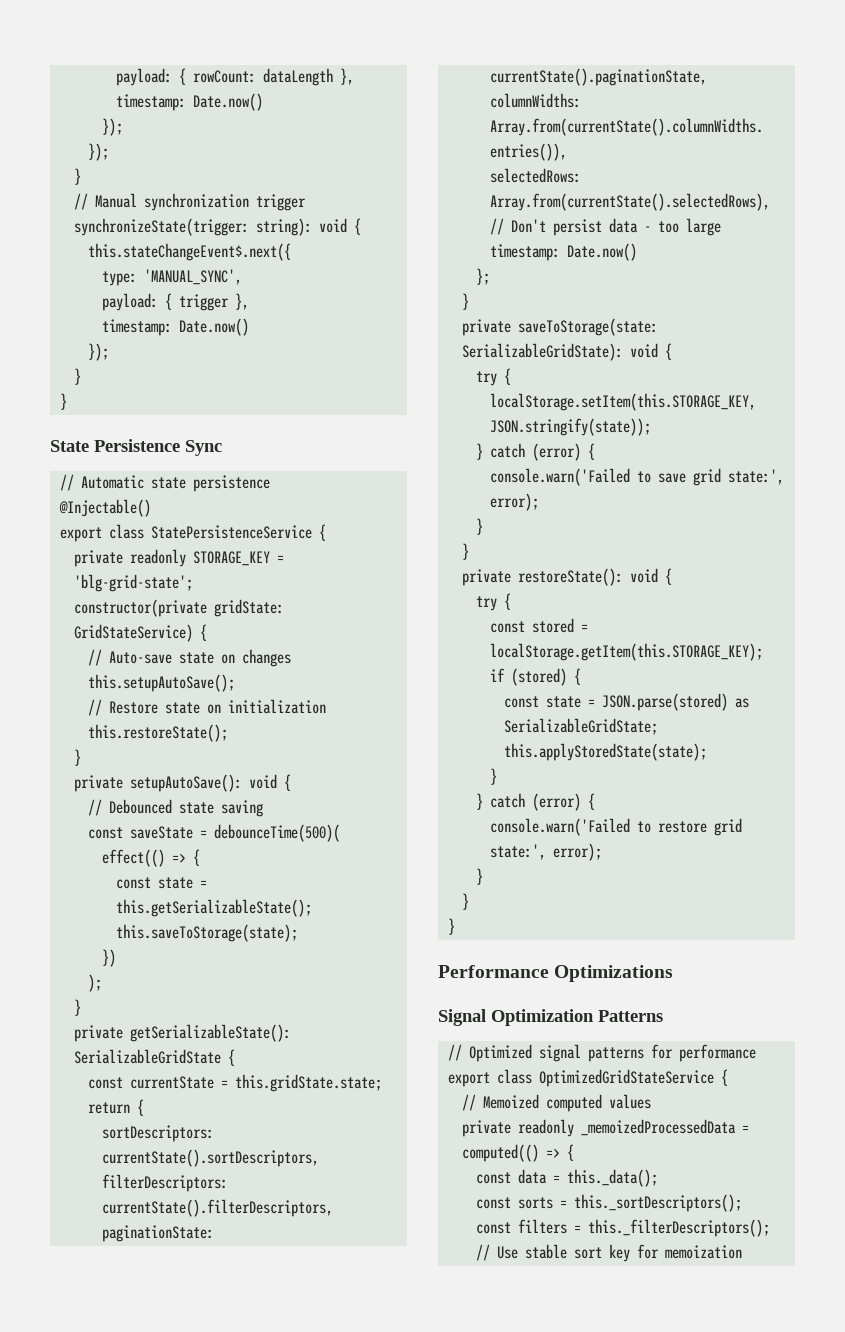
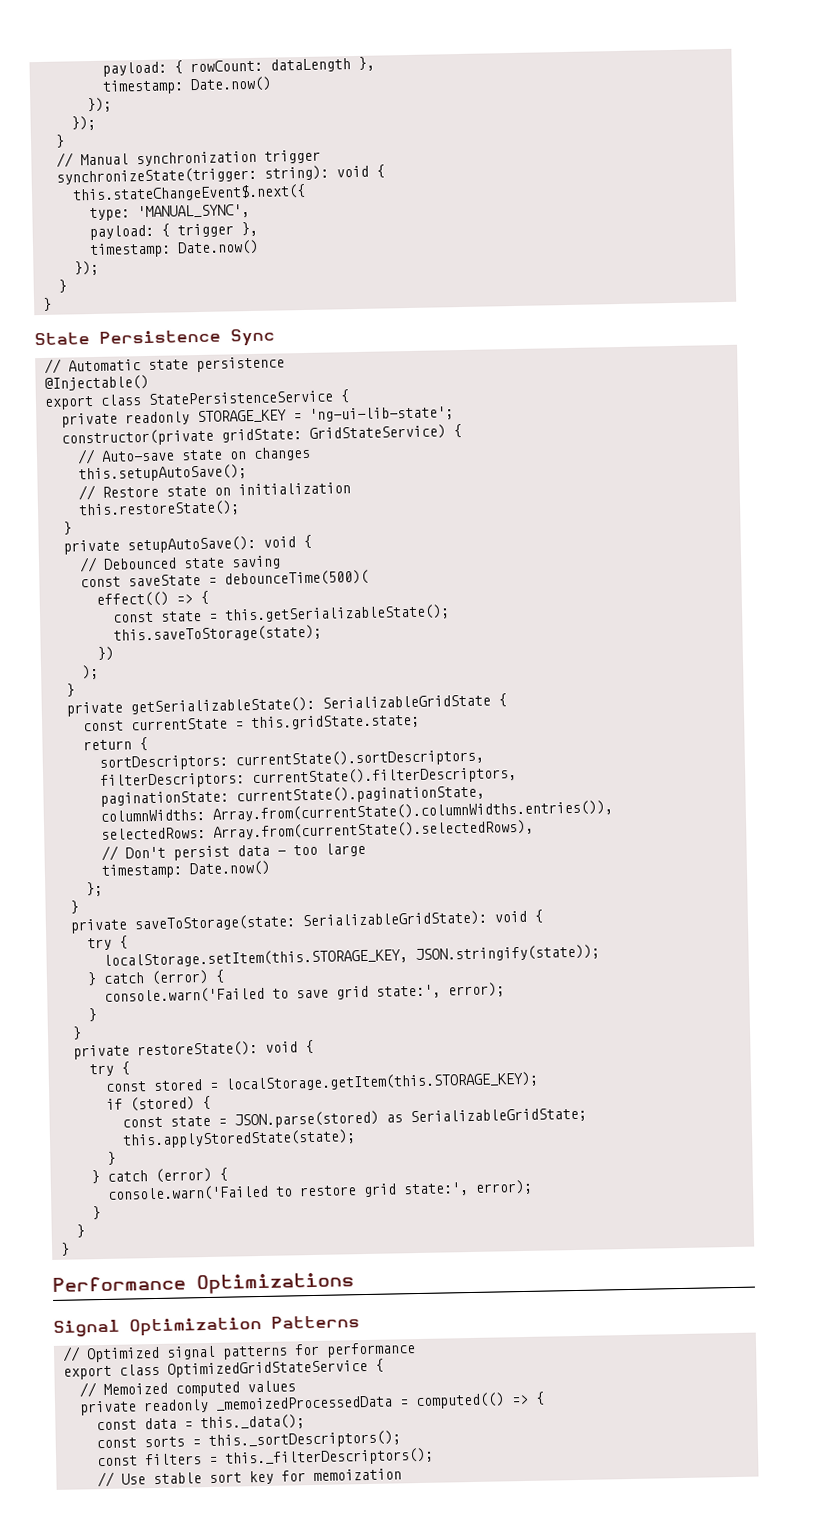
[73,574,193,592] 'blg-grid-state'; -> [308,406,454,422] 'ng-ui-lib-state';

